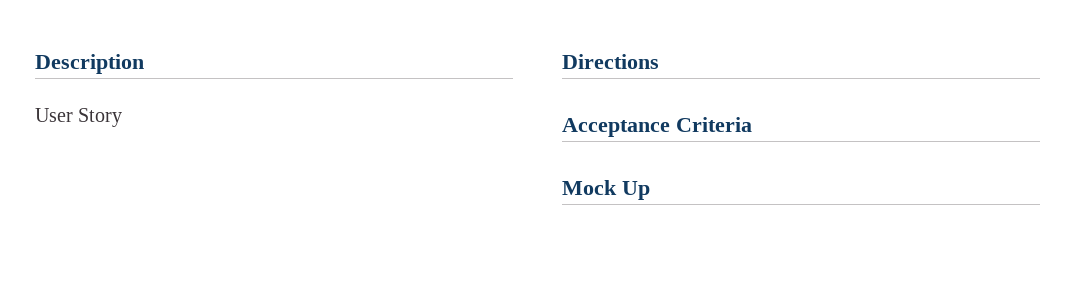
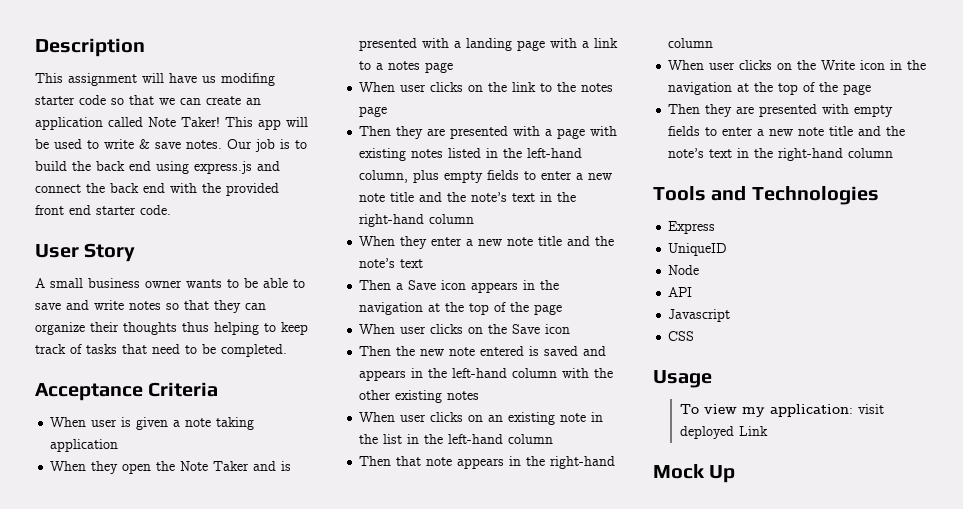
[35,108,123,127] [562,54,659,69] [562,117,752,137] User Story // Directions // Acceptance Criteria -> [35,73,275,86] [35,95,261,105] [35,117,308,130] [35,139,307,152] [35,161,280,174] [35,183,279,196] [35,205,171,215] [35,243,136,262] [35,278,305,288] [35,300,266,313] [35,322,308,335] [35,344,287,357] [35,382,219,401] [50,417,255,430] [50,439,119,452] [50,461,292,474] [359,38,619,51] [359,61,454,73] [359,82,614,92] [359,106,388,117] [359,126,618,139] [359,148,583,161] [359,170,613,183] [359,192,577,202] [359,214,475,227] [359,236,615,249] [359,258,424,268] [359,280,560,293] [359,302,563,315] [359,324,571,334] [359,346,607,356] [359,368,614,381] [359,390,480,403] [359,412,604,425] [359,434,554,444] [359,456,616,469] [668,38,714,48] [668,60,927,70] [668,82,872,95] [668,104,894,117] [668,126,906,136] [668,148,894,161] [653,186,879,205] [668,221,716,234] [668,243,728,256] [668,265,700,275] [668,287,693,297] [668,309,731,322] [668,331,695,341] [653,370,712,388] [679,404,884,417] [679,426,768,439] This assignment will have us modifing starter code so that we can create an application called Note Taker! This app will be used to write & save notes. Our job is to build the back end using express.js and connect the back end with the provided front end starter code. // User Story // A small business owner wants to be able to save and write notes so that they can organize their thoughts thus helping to keep track of tasks that need to be completed. // Acceptance Criteria // When user is given a note taking application // When they open the Note Taker and is presented with a landing page with a link to a notes page // When user clicks on the link to the notes page // Then they are presented with a page with existing notes listed in the left-hand column, plus empty fields to enter a new note title and the note’s text in the right-hand column // When they enter a new note title and the note’s text // Then a Save icon appears in the navigation at the top of the page // When user clicks on the Save icon // Then the new note entered is saved and appears in the left-hand column with the other existing notes // When user clicks on an existing note in the list in the left-hand column // Then that note appears in the right-hand column // When user clicks on the Write icon in the navigation at the top of the page // Then they are presented with empty fields to enter a new note title and the note’s text in the right-hand column // Tools and Technologies // Express // UniqueID // Node // API // Javascript // CSS // Usage // To view my application: visit deployed Link

